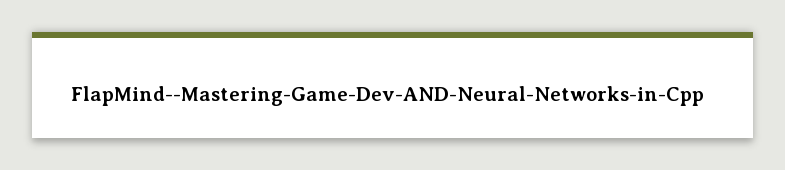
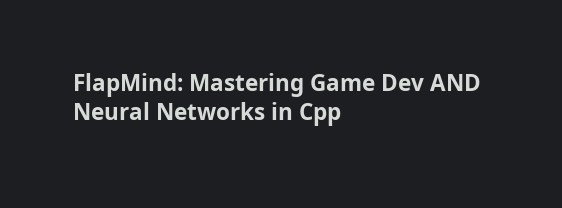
[71,86,704,106] FlapMind--Mastering-Game-Dev-AND-Neural-Networks-in-Cpp -> [73,73,482,97] [73,102,342,126] FlapMind: Mastering Game Dev AND Neural Networks in Cpp

